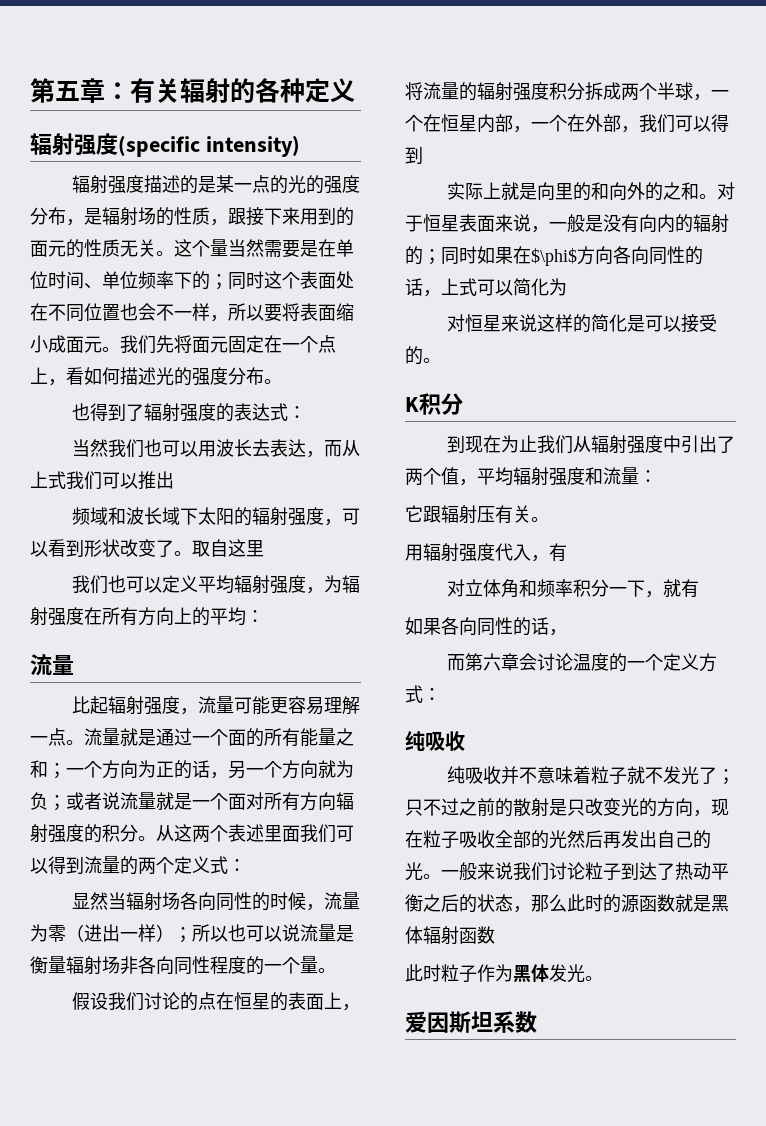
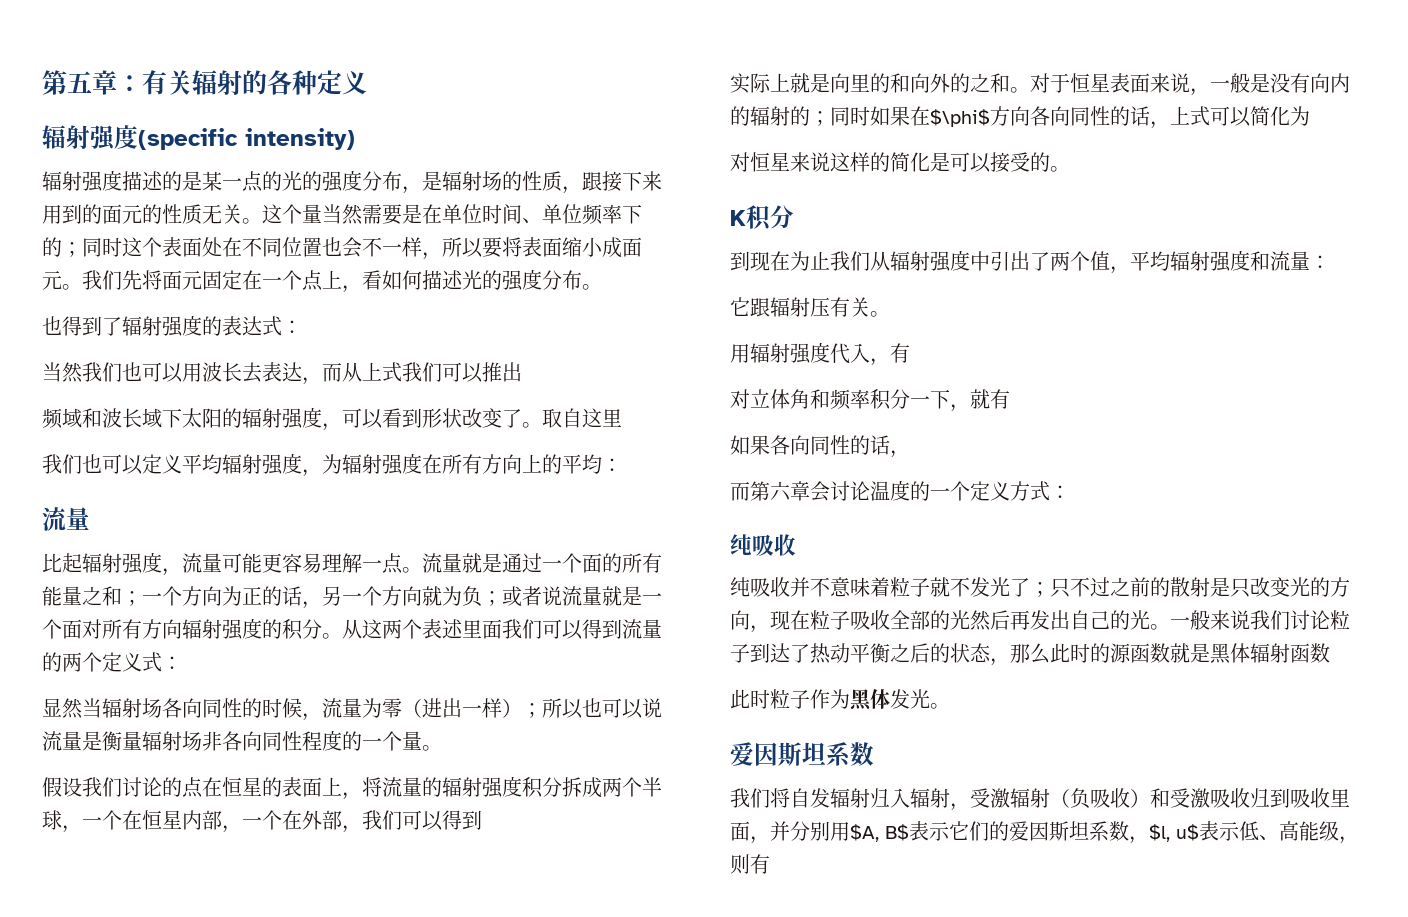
(537, 1022) none -> [730,788,1350,811] [730,821,1359,844] [730,854,770,874] // 我们将自发辐射归入辐射，受激辐射（负吸收）和受激吸收归到吸收里面，并分别用$A, B$表示它们的爱因斯坦系数，$l, u$表示低、高能级，则有

